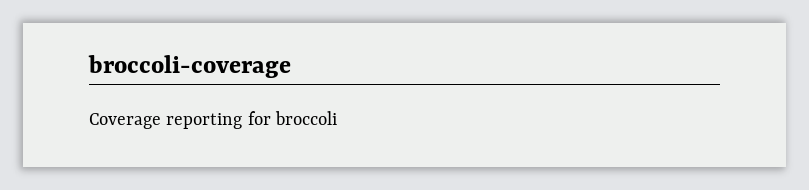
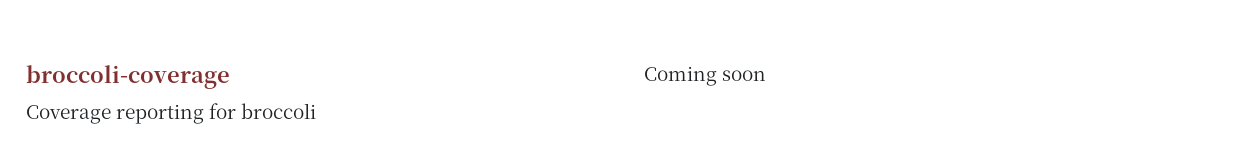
(337, 118) none -> [644,66,767,86] // Coming soon

